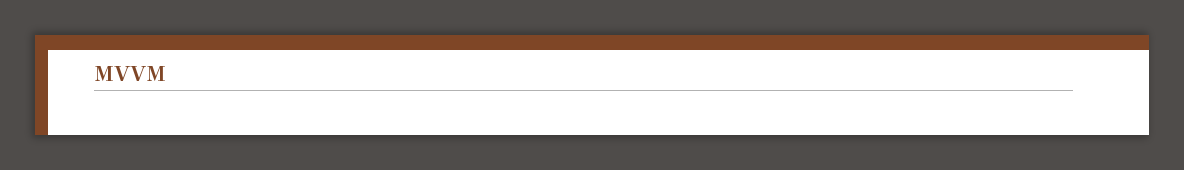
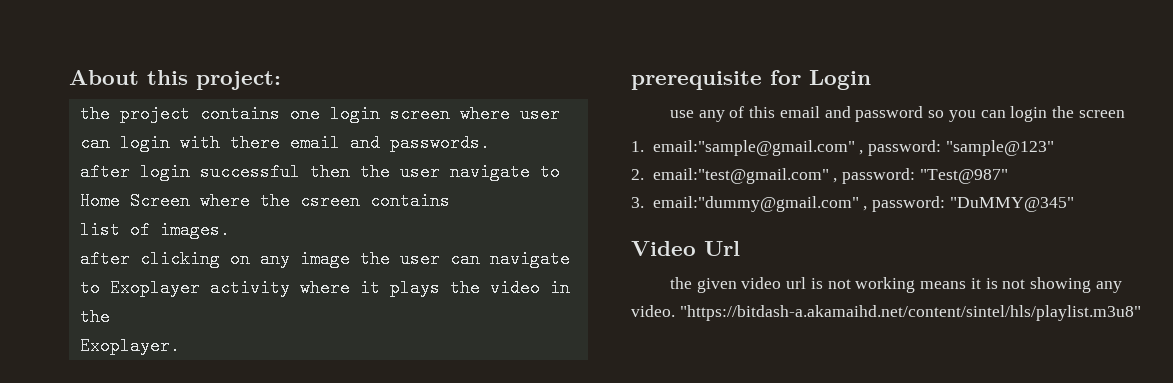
[94,66,166,81] MVVM -> [69,70,281,90] [79,105,560,123] [79,134,490,152] [79,163,560,181] [79,192,450,210] [79,221,230,239] [79,250,570,268] [79,279,570,297] [79,308,110,326] [79,337,180,355] [631,70,871,90] [669,106,1125,122] [631,140,1054,156] [631,168,1008,184] [631,196,1074,212] [631,241,740,256] [669,277,1122,293] [631,305,1141,321] About this project: // the project contains one login screen where user can login with there email and passwords. // after login successful then the user navigate to Home Screen where the csreen contains // list of images. // after clicking on any image the user can navigate to Exoplayer activity where it plays the video in the // Exoplayer. // prerequisite for Login // use any of this email and password so you can login the screen // 1. email:"sample@gmail.com" , password: "sample@123" // 2. email:"test@gmail.com" , password: "Test@987" // 3. email:"dummy@gmail.com" , password: "DuMMY@345" // Video Url // the given video url is not working means it is not showing any video. "https://bitdash-a.akamaihd.net/content/sintel/hls/playlist.m3u8"

